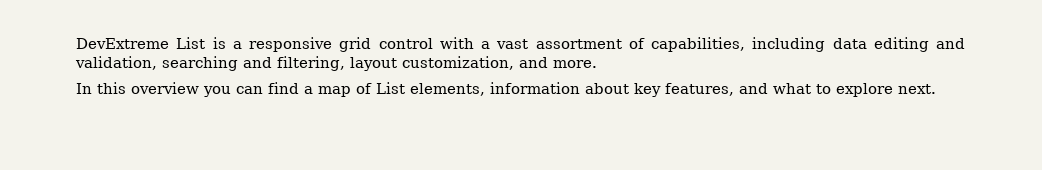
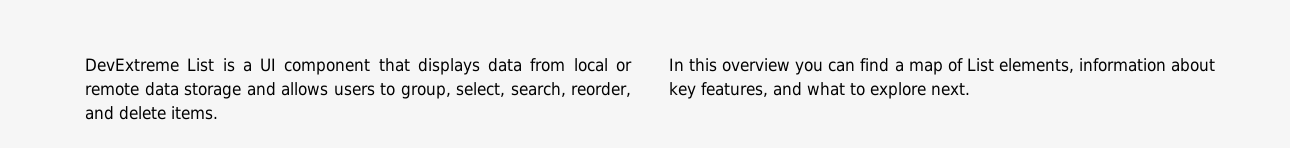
[249,37,965,52] [75,56,597,71] responsive grid control with a vast assortment of capabilities, including data editing and validation, searching and filtering, layout customization, and more. -> [260,58,632,75] [85,82,631,99] [85,106,218,120] UI component that displays data from local or remote data storage and allows users to group, select, search, reorder, and delete items.

